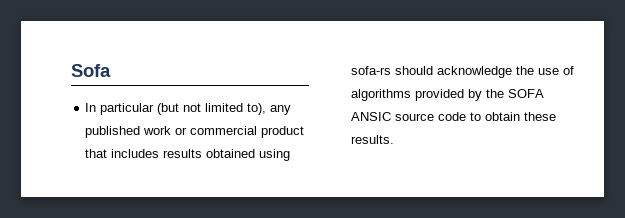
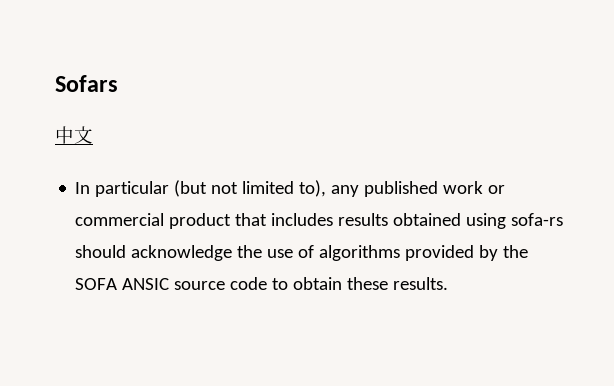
[71,64,111,77] Sofa -> [55,75,118,92] [55,126,93,144] Sofars // 中文

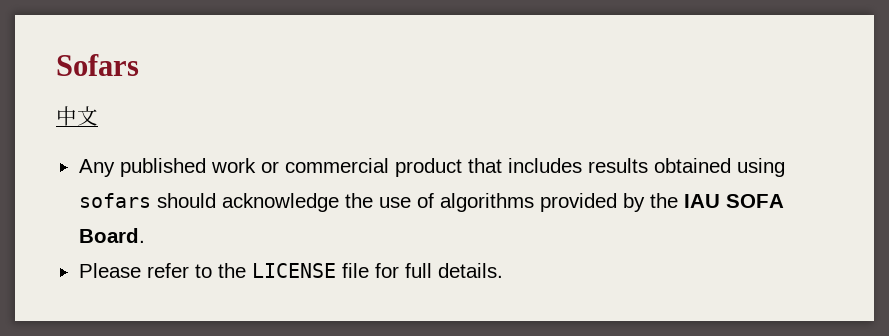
[75,180,360,197] In particular (but not limited to), any -> [78,159,115,177] Any
[511,213,564,226] sofa-rs -> [78,193,151,208] sofars
[75,277,449,290] SOFA ANSIC source code to obtain these results. -> [683,194,784,208] [78,228,145,243] [78,263,503,278] IAU SOFA Board. // Please refer to the LICENSE file for full details.

